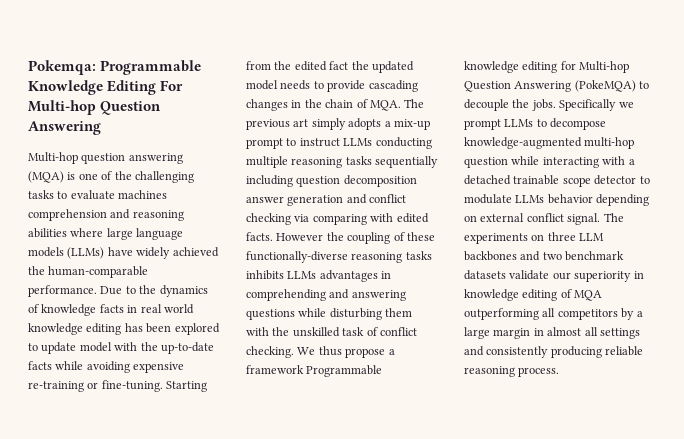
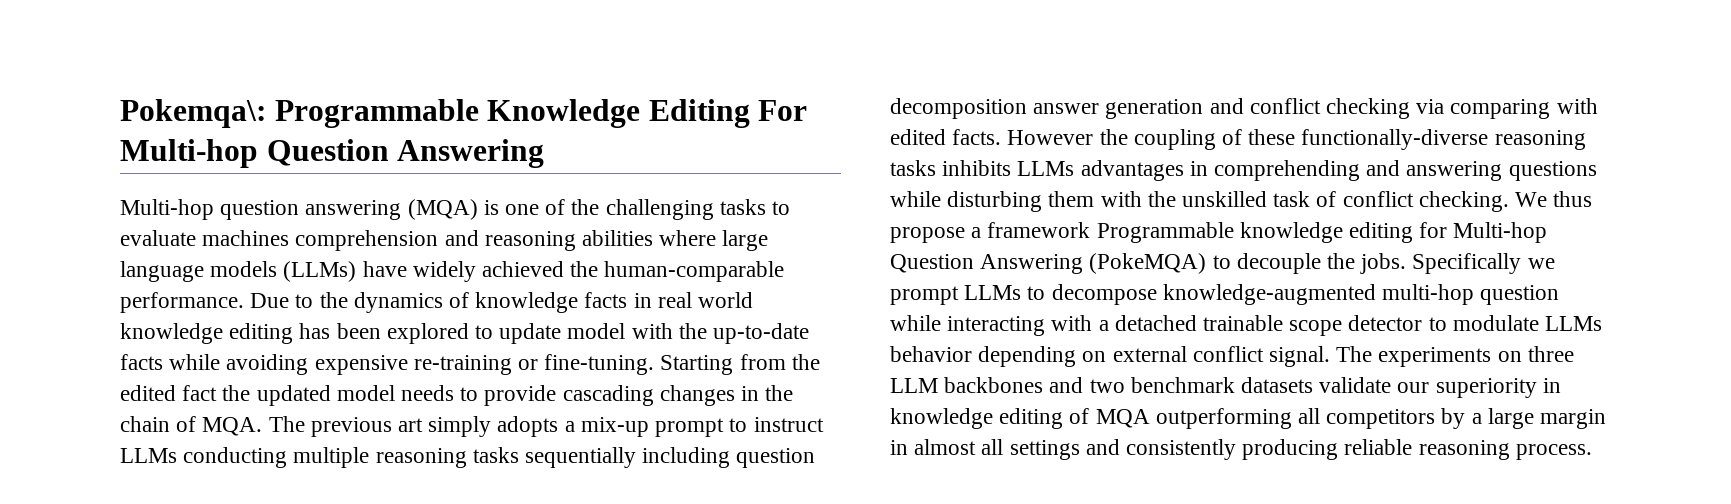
[28,60,96,75] Pokemqa: -> [120,99,266,128] Pokemqa\:

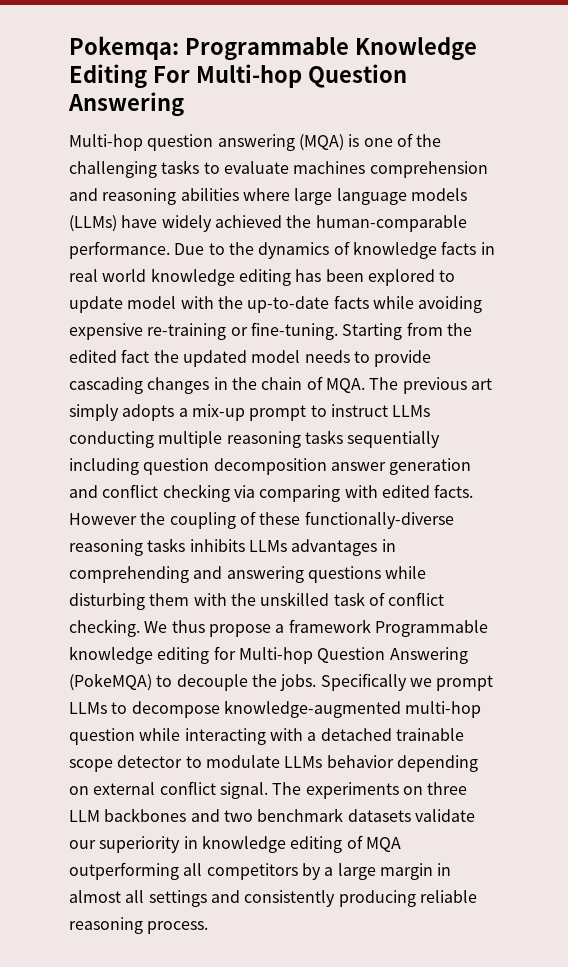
[120,99,266,128] Pokemqa\: -> [69,36,179,60] Pokemqa:

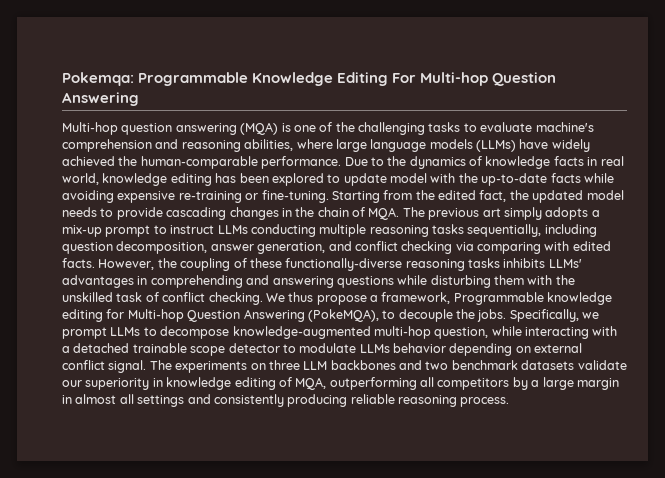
[293,161,366,174] machines -> [535,122,594,132] machine's
[180,188,239,201] abilities -> [244,139,294,151] abilities,
[102,269,147,282] world -> [62,173,99,185] world,
[121,349,150,363] fact -> [479,190,507,202] fact,
[347,431,441,448] sequentially -> [467,224,542,237] sequentially,
[213,458,472,475] decomposition answer generation -> [116,241,326,254] decomposition, answer generation,
[69,513,137,525] However -> [98,259,155,270] However,
[248,540,287,552] LLMs -> [548,259,582,268] LLMs'
[288,619,371,633] framework -> [381,292,451,304] framework,
[69,673,152,691] (PokeMQA) -> [307,309,379,322] (PokeMQA),
[320,673,407,691] Specifically -> [509,309,579,322] Specifically,
[69,728,135,745] question -> [434,327,489,339] question,
[365,837,401,852] MQA -> [295,377,327,390] MQA,

